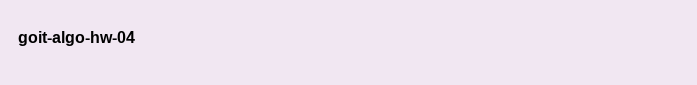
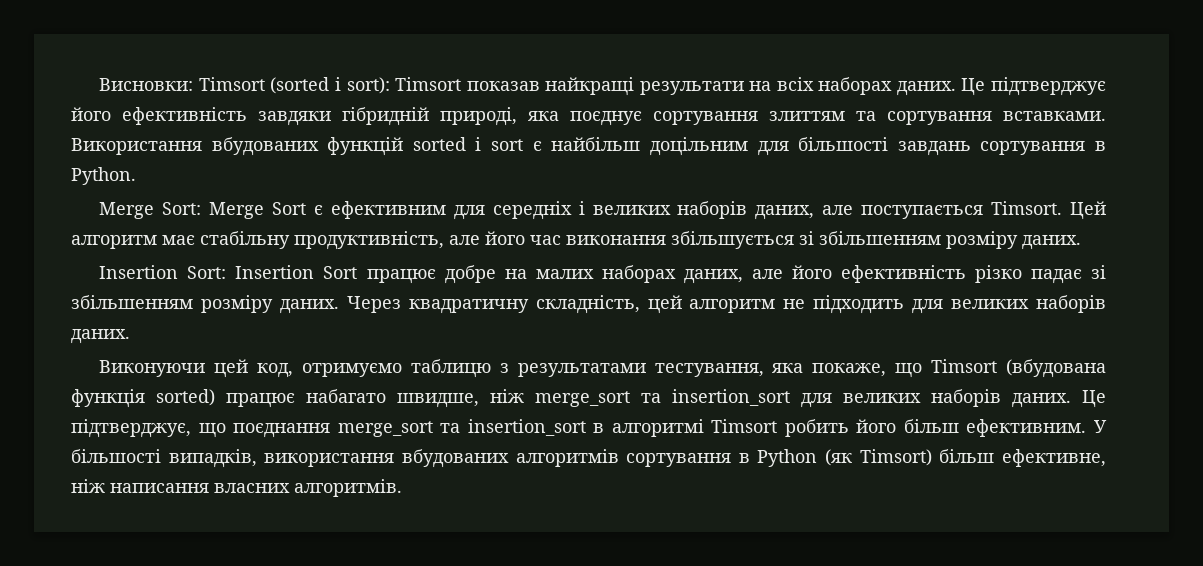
[18,31,135,46] goit-algo-hw-04 -> [99,77,1106,96] [71,107,1106,126] [71,137,1107,156] [71,167,136,185] [99,201,1106,220] [71,231,1081,250] [99,265,1106,284] [71,295,1106,314] [71,329,130,344] [99,359,1106,378] [71,389,1106,408] [71,419,1107,438] [71,449,1106,468] [71,479,402,497] Висновки: Timsort (sorted і sort): Timsort показав найкращі результати на всіх наборах даних. Це підтверджує його ефективність завдяки гібридній природі, яка поєднує сортування злиттям та сортування вставками. Використання вбудованих функцій sorted і sort є найбільш доцільним для більшості завдань сортування в Python. // Merge Sort: Merge Sort є ефективним для середніх і великих наборів даних, але поступається Timsort. Цей алгоритм має стабільну продуктивність, але його час виконання збільшується зі збільшенням розміру даних. // Insertion Sort: Insertion Sort працює добре на малих наборах даних, але його ефективність різко падає зі збільшенням розміру даних. Через квадратичну складність, цей алгоритм не підходить для великих наборів даних. // Виконуючи цей код, отримуємо таблицю з результатами тестування, яка покаже, що Timsort (вбудована функція sorted) працює набагато швидше, ніж merge_sort та insertion_sort для великих наборів даних. Це підтверджує, що поєднання merge_sort та insertion_sort в алгоритмі Timsort робить його більш ефективним. У більшості випадків, використання вбудованих алгоритмів сортування в Python (як Timsort) більш ефективне, ніж написання власних алгоритмів.

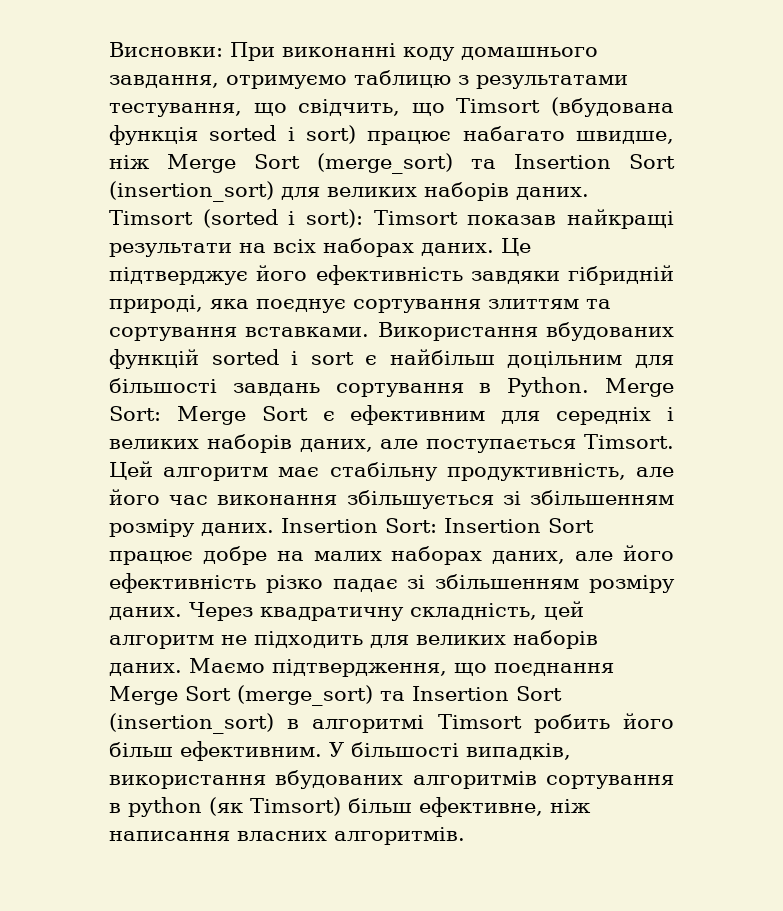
(194, 84) none -> [230,42,598,61] [109,70,628,89] [109,97,674,117] [109,125,674,145] [109,153,675,174] [109,181,589,202] При виконанні коду домашнього завдання, отримуємо таблицю з результатами тестування, що свідчить, що Timsort (вбудована функція sorted і sort) працює набагато швидше, ніж Merge Sort (merge_sort) та Insertion Sort (insertion_sort) для великих наборів даних.
(136, 176) // -> (590, 387) none
(1081, 242) // -> (274, 529) none
[99,359,1106,378] [71,389,1106,408] [71,419,586,438] // Виконуючи цей код, отримуємо таблицю з результатами тестування, яка покаже, що Timsort (вбудована функція sorted) працює набагато швидше, ніж merge_sort та insertion_sort для великих наборів даних. Це підтверджує, що поєднання merge_sort та insertion_sort -> [189,658,614,677] [109,685,562,706] [109,713,274,734] Маємо підтвердження, що поєднання Merge Sort (merge_sort) та Insertion Sort (insertion_sort)
[757,449,818,467] Python -> [128,797,202,817] python

